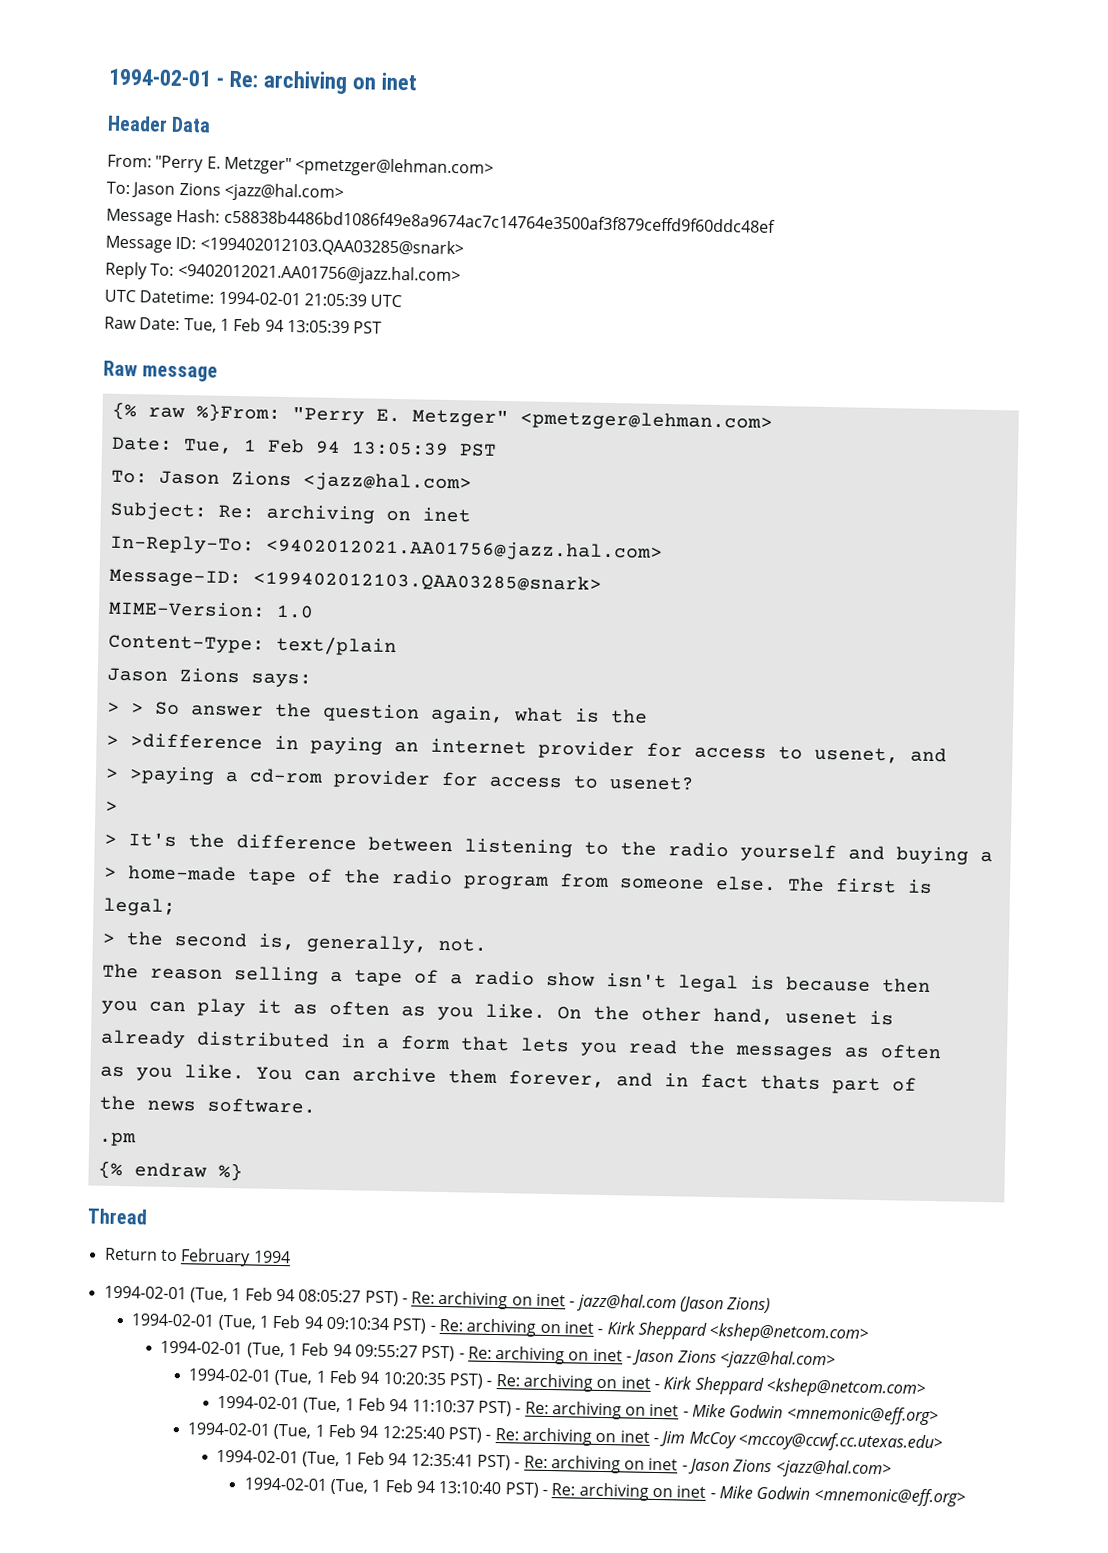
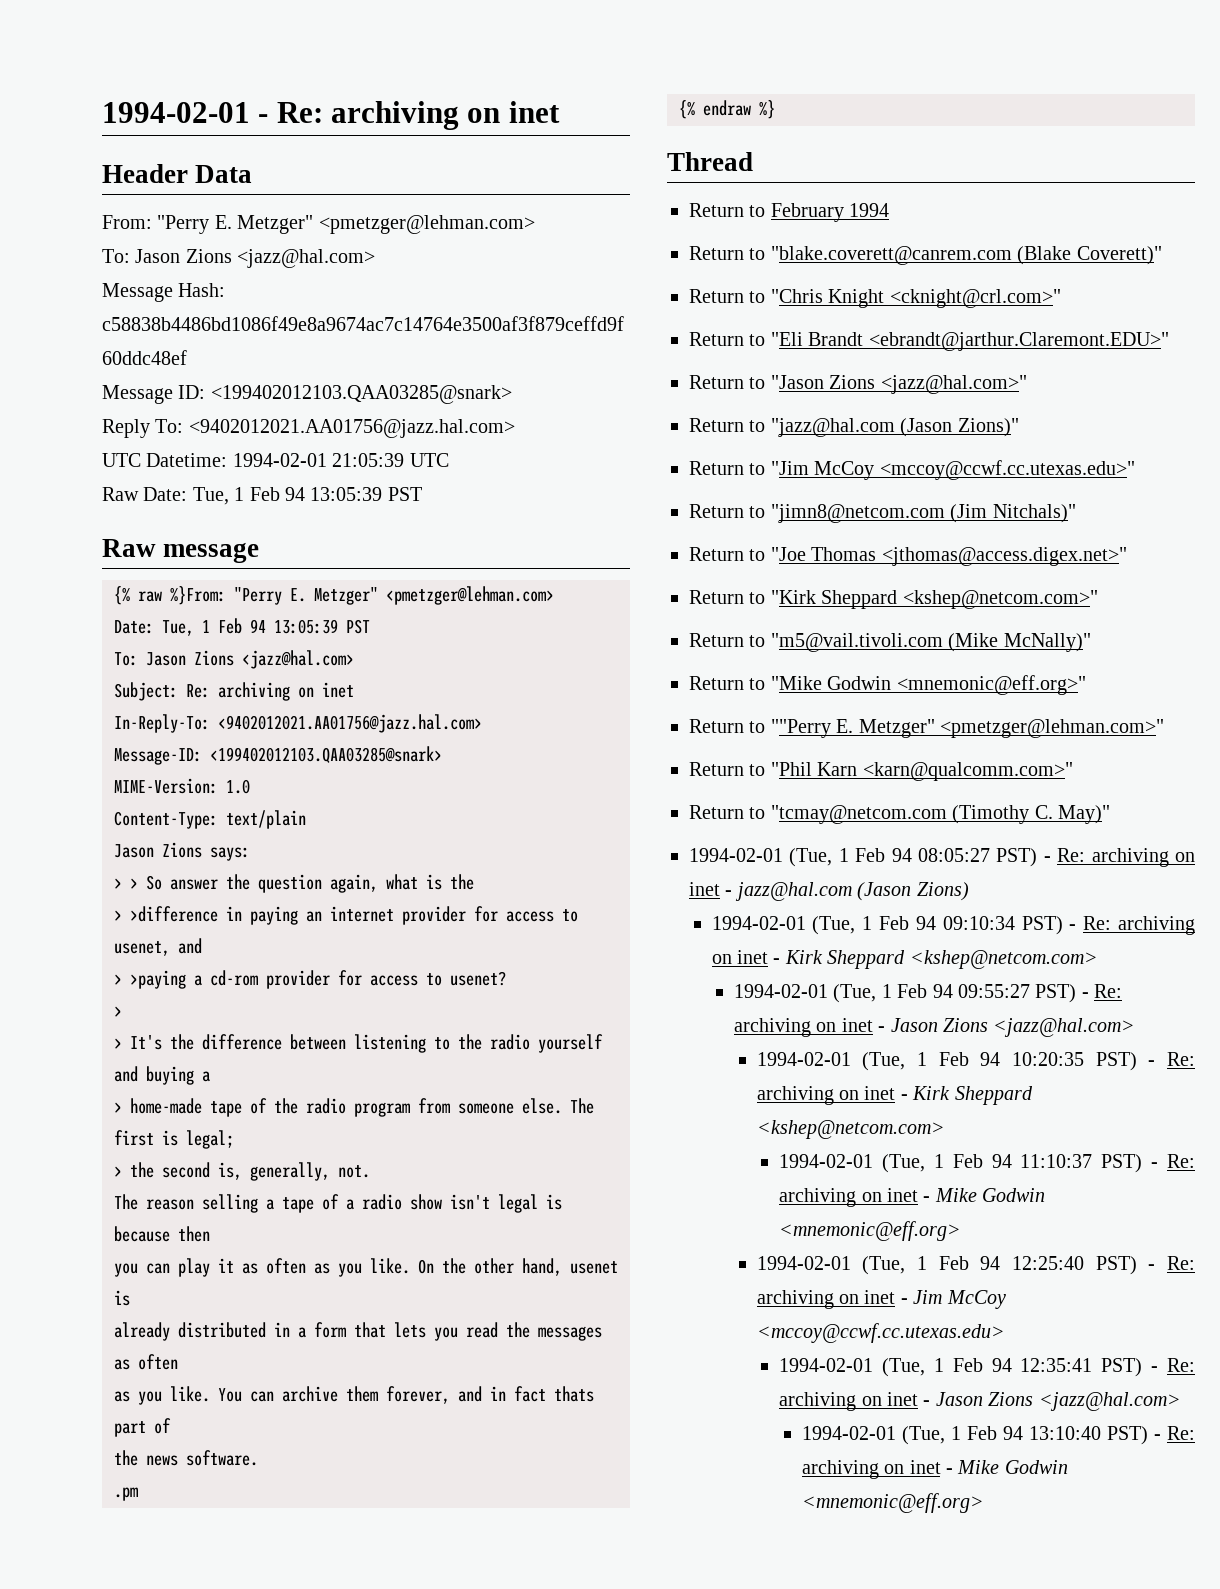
(291, 1257) none -> [689,246,1162,265] [689,289,1061,308] [689,332,1169,351] [689,375,1027,394] [689,418,1019,437] [689,460,1135,480] [689,504,1076,523] [689,547,1127,566] [689,590,1098,609] [689,633,1091,652] [689,675,1086,695] [689,719,1164,738] [689,762,1073,781] [689,805,1110,824] // Return to "blake.coverett@canrem.com (Blake Coverett)" // Return to "Chris Knight <cknight@crl.com>" // Return to "Eli Brandt <ebrandt@jarthur.Claremont.EDU>" // Return to "Jason Zions <jazz@hal.com>" // Return to "jazz@hal.com (Jason Zions)" // Return to "Jim McCoy <mccoy@ccwf.cc.utexas.edu>" // Return to "jimn8@netcom.com (Jim Nitchals)" // Return to "Joe Thomas <jthomas@access.digex.net>" // Return to "Kirk Sheppard <kshep@netcom.com>" // Return to "m5@vail.tivoli.com (Mike McNally)" // Return to "Mike Godwin <mnemonic@eff.org>" // Return to ""Perry E. Metzger" <pmetzger@lehman.com>" // Return to "Phil Karn <karn@qualcomm.com>" // Return to "tcmay@netcom.com (Timothy C. May)"

